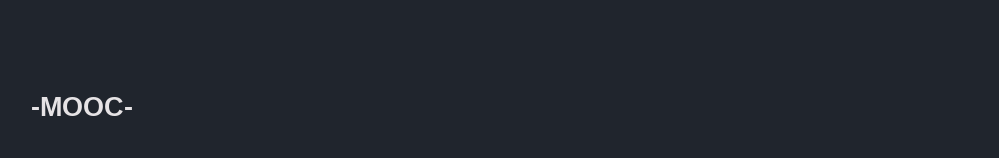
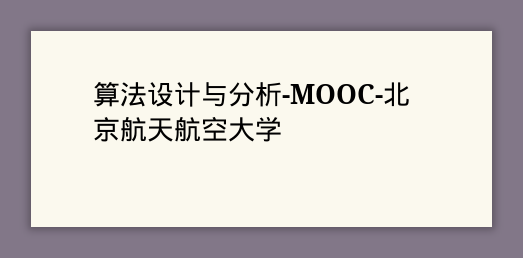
[31,97,133,116] -MOOC- -> [93,81,410,107] [93,116,282,142] 算法设计与分析-MOOC-北京航天航空大学

